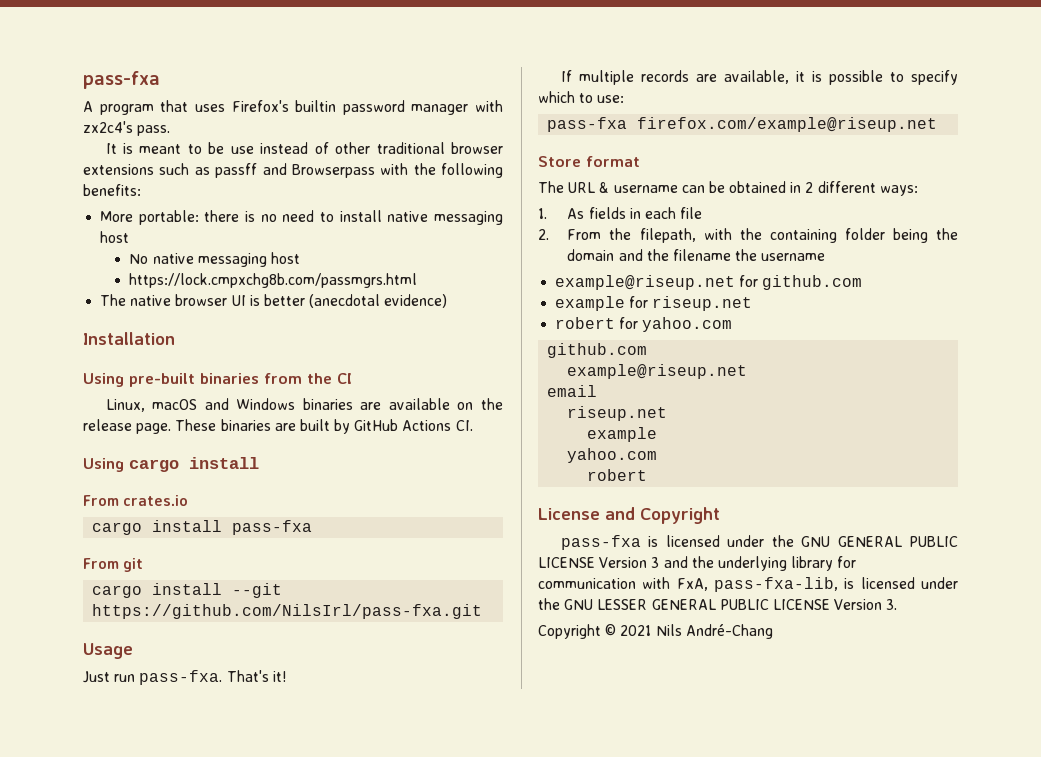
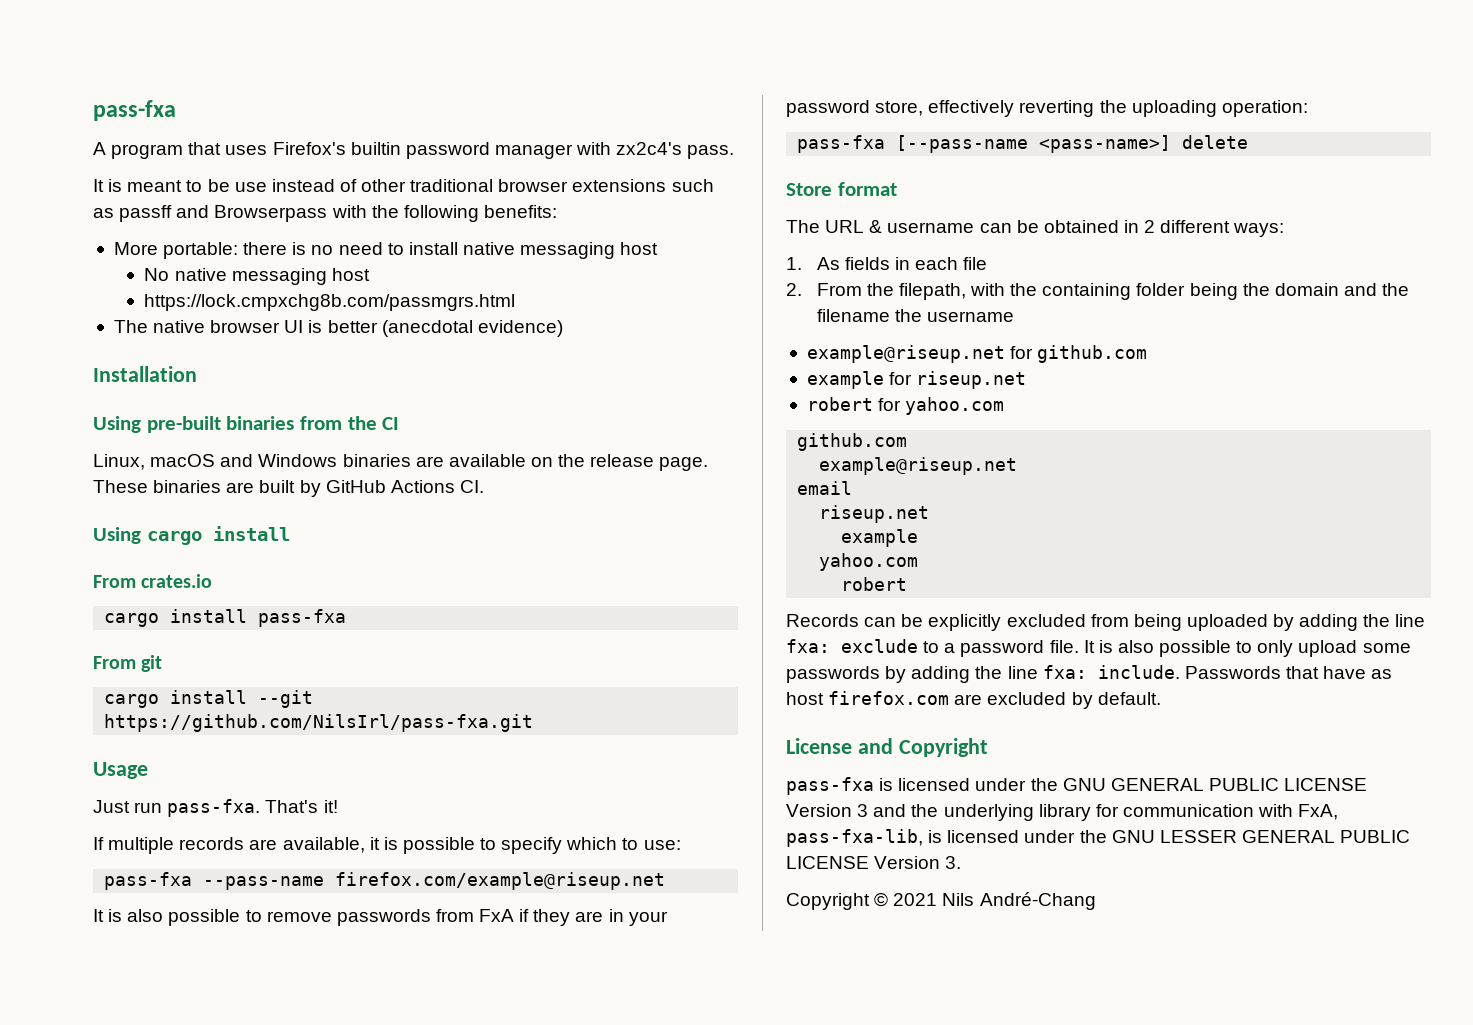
(628, 124) none -> [203,876,325,890] --pass-name
(938, 124) none -> [93,909,668,926] [786,100,1308,117] [797,135,1249,153] // It is also possible to remove passwords from FxA if they are in your password store, effectively reverting the uploading operation: // pass-fxa [--pass-name <pass-name>] delete
(648, 475) none -> [786,614,1426,631] [786,639,1411,657] [786,665,1393,683] [786,691,1161,709] // Records can be explicitly excluded from being uploaded by adding the line fxa: exclude to a password file. It is also possible to only upload some passwords by adding the line fxa: include. Passwords that have as host firefox.com are excluded by default.

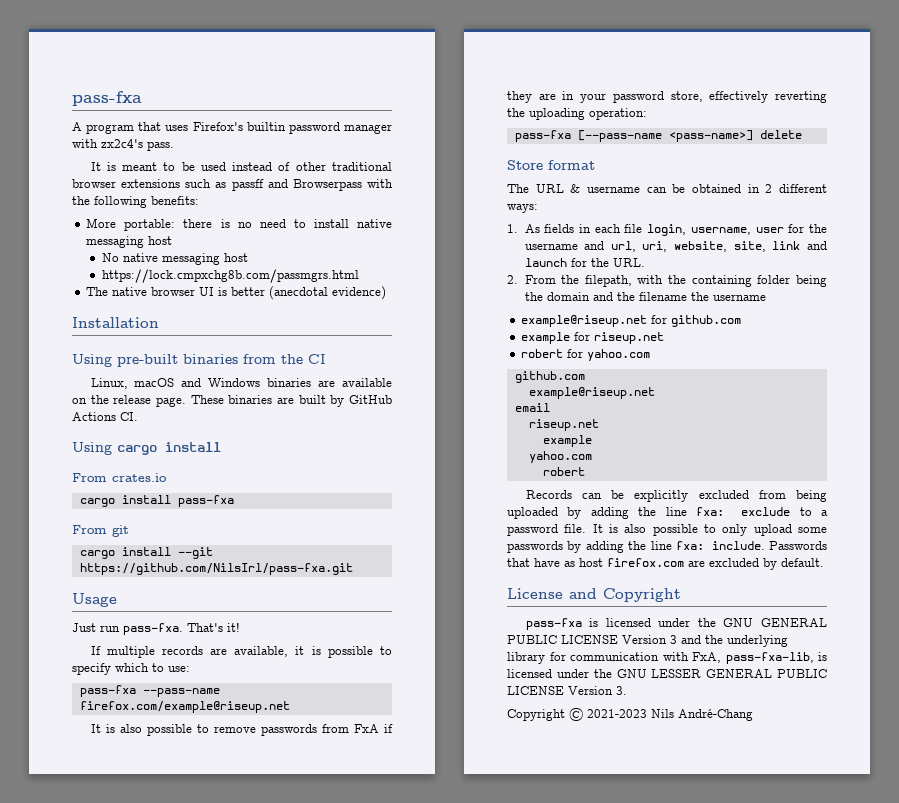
[234,182,267,192] use -> [200,162,226,171] used
(988, 263) none -> [647,224,827,236] [524,241,827,252] [524,258,645,267] login, username, user for the username and url, uri, website, site, link and launch for the URL.
[893,893,938,906] 2021 -> [587,709,647,718] 2021-2023

